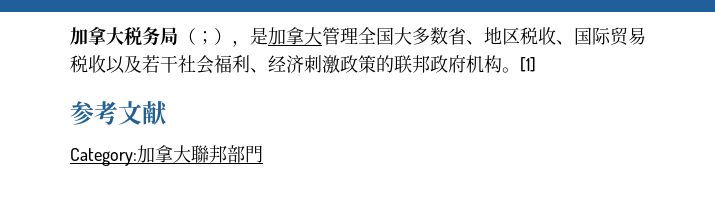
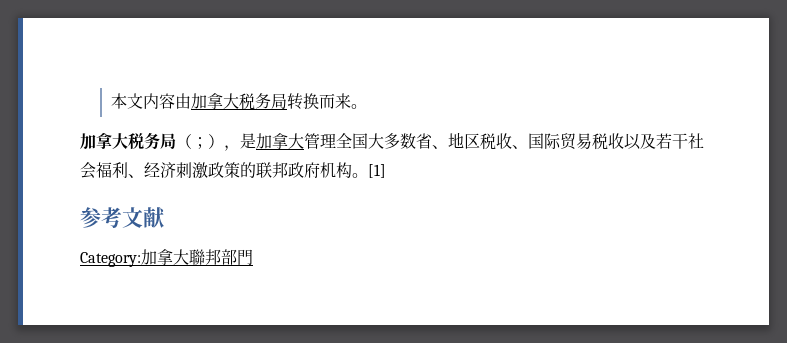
(70, 36) none -> [110,93,367,110] 本文内容由加拿大税务局转换而来。 //

